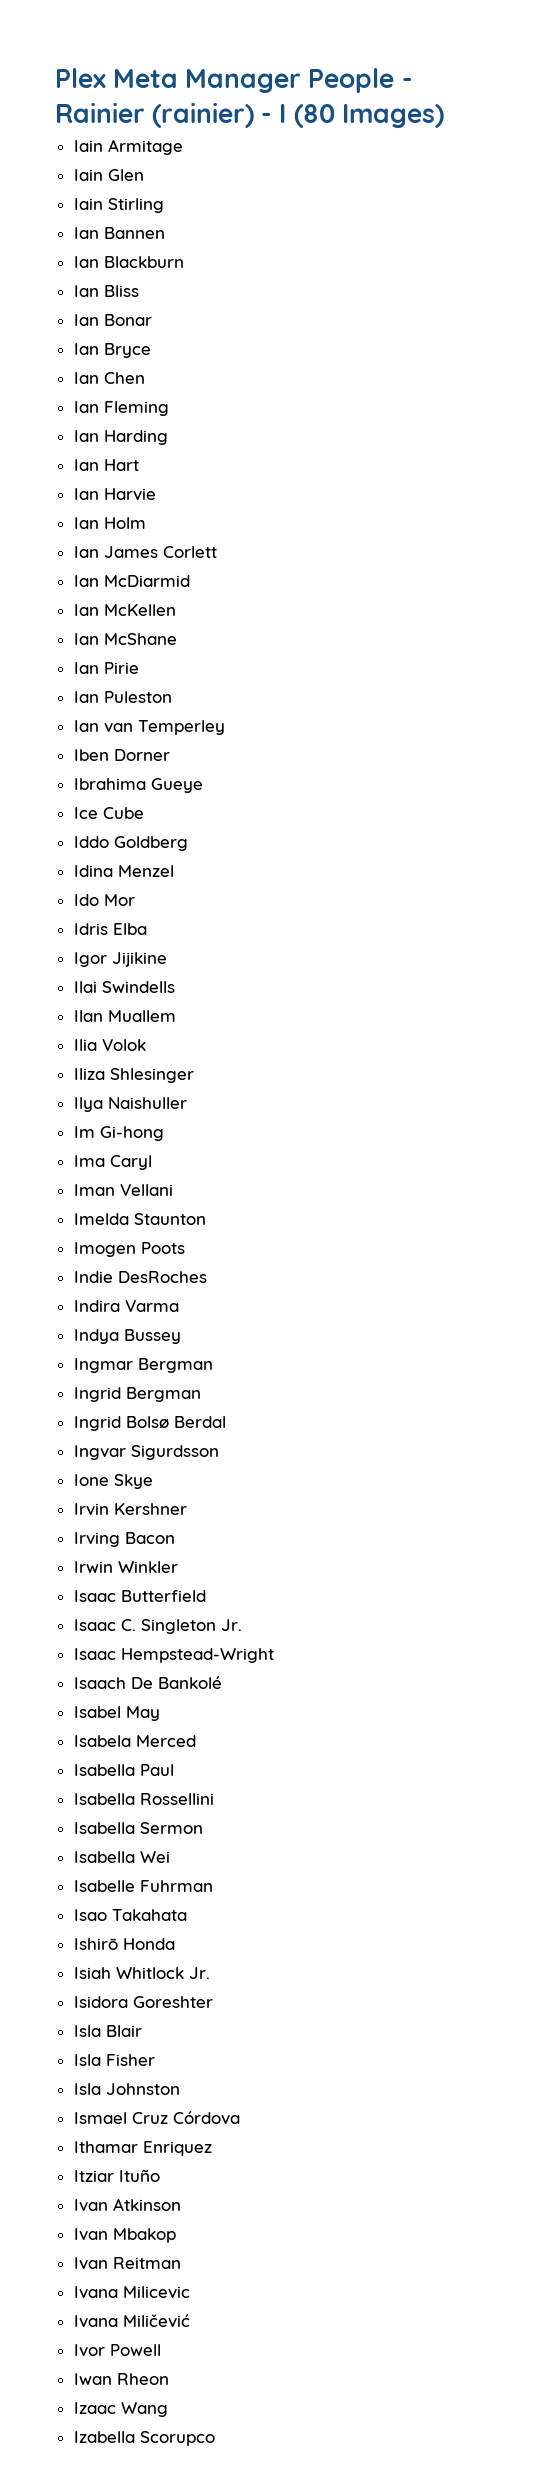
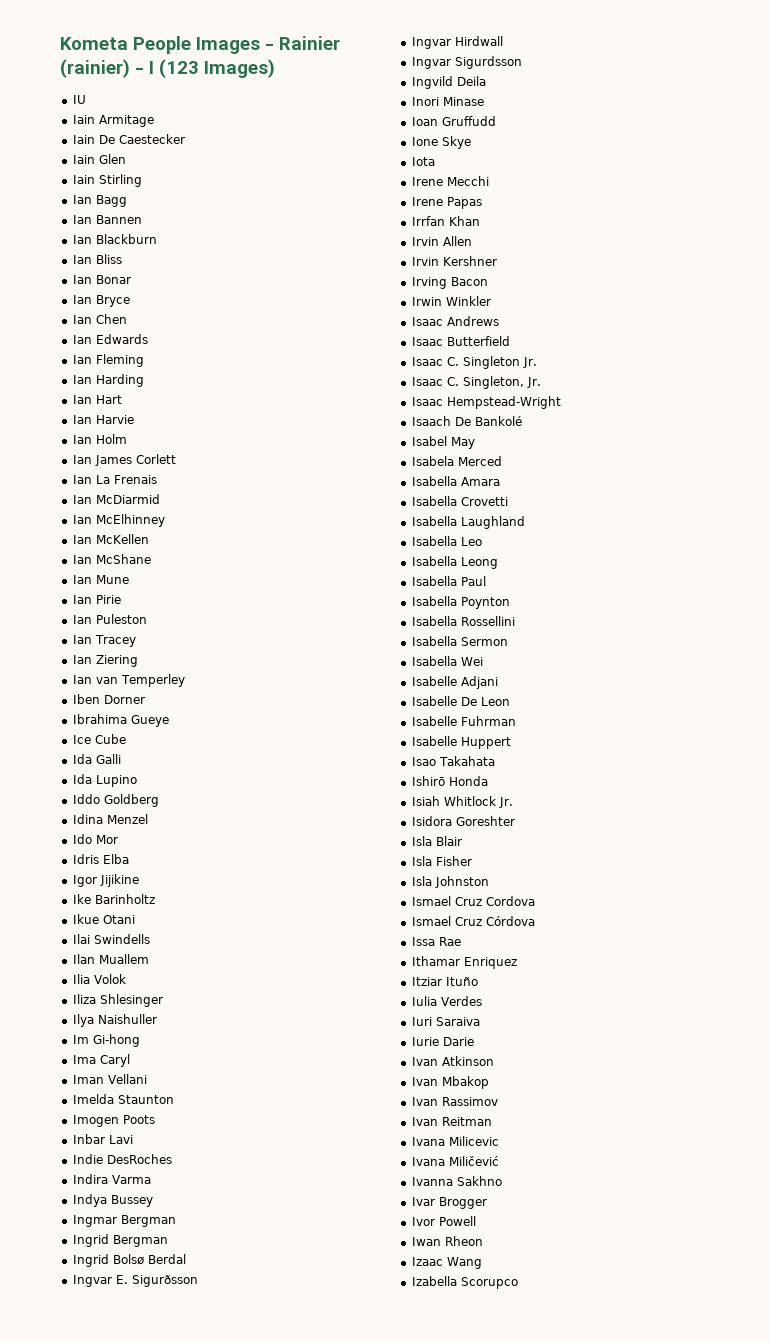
[55,68,395,93] Plex Meta Manager People -> [60,36,260,54] Kometa People Images
[293,104,335,128] (80 -> [159,59,199,78] (123
(444, 116) none -> [72,95,86,104] // IU
(183, 147) none -> [72,134,185,144] // Iain De Caestecker
(164, 205) none -> [72,195,127,207] // Ian Bagg
(145, 378) none -> [72,334,148,344] // Ian Edwards
(217, 552) none -> [72,475,157,484] // Ian La Frenais
(190, 581) none -> [72,514,165,527] // Ian McElhinney
(177, 639) none -> [72,575,129,584] // Ian Mune
(172, 697) none -> [72,635,136,647] [72,655,138,667] // Ian Tracey // Ian Ziering
(144, 813) none -> [72,754,121,764] [72,774,137,787] // Ida Galli // Ida Lupino
(167, 959) none -> [72,894,155,904] [72,914,135,924] // Ike Barinholtz // Ikue Otani
(185, 1248) none -> [72,1134,133,1144] // Inbar Lavi
[130,1445,219,1460] [73,1474,153,1489] Sigurdsson // Ione Skye -> [115,1275,198,1287] [411,36,503,49] [411,56,522,69] [411,76,486,89] [411,97,484,106] [411,116,496,126] [411,136,471,149] [411,157,435,166] [411,176,489,186] [411,197,482,209] [411,216,480,226] [411,236,472,246] E. Sigurðsson // Ingvar Hirdwall // Ingvar Sigurdsson // Ingvild Deila // Inori Minase // Ioan Gruffudd // Ione Skye // Iota // Irene Mecchi // Irene Papas // Irrfan Khan // Irvin Allen
(178, 1567) none -> [411,316,499,326] // Isaac Andrews
(242, 1625) none -> [411,376,541,389] // Isaac C. Singleton, Jr.
(196, 1741) none -> [411,476,500,486] [411,496,508,506] [411,516,525,529] [411,536,482,546] [411,556,498,569] // Isabella Amara // Isabella Crovetti // Isabella Laughland // Isabella Leo // Isabella Leong
(174, 1770) none -> [411,596,510,609] // Isabella Poynton
(170, 1857) none -> [411,676,498,689] [411,696,510,706] // Isabelle Adjani // Isabelle De Leon
(213, 1886) none -> [411,736,511,749] // Isabelle Huppert
(180, 2089) none -> [411,896,535,906] // Ismael Cruz Cordova
(240, 2118) none -> [411,937,461,946] // Issa Rae
(160, 2175) none -> [411,996,482,1006] [411,1017,480,1026] [411,1037,474,1046] // Iulia Verdes // Iuri Saraiva // Iurie Darie
(176, 2235) none -> [411,1097,498,1106] // Ivan Rassimov
(190, 2321) none -> [411,1176,502,1186] [411,1197,487,1209] // Ivanna Sakhno // Ivar Brogger

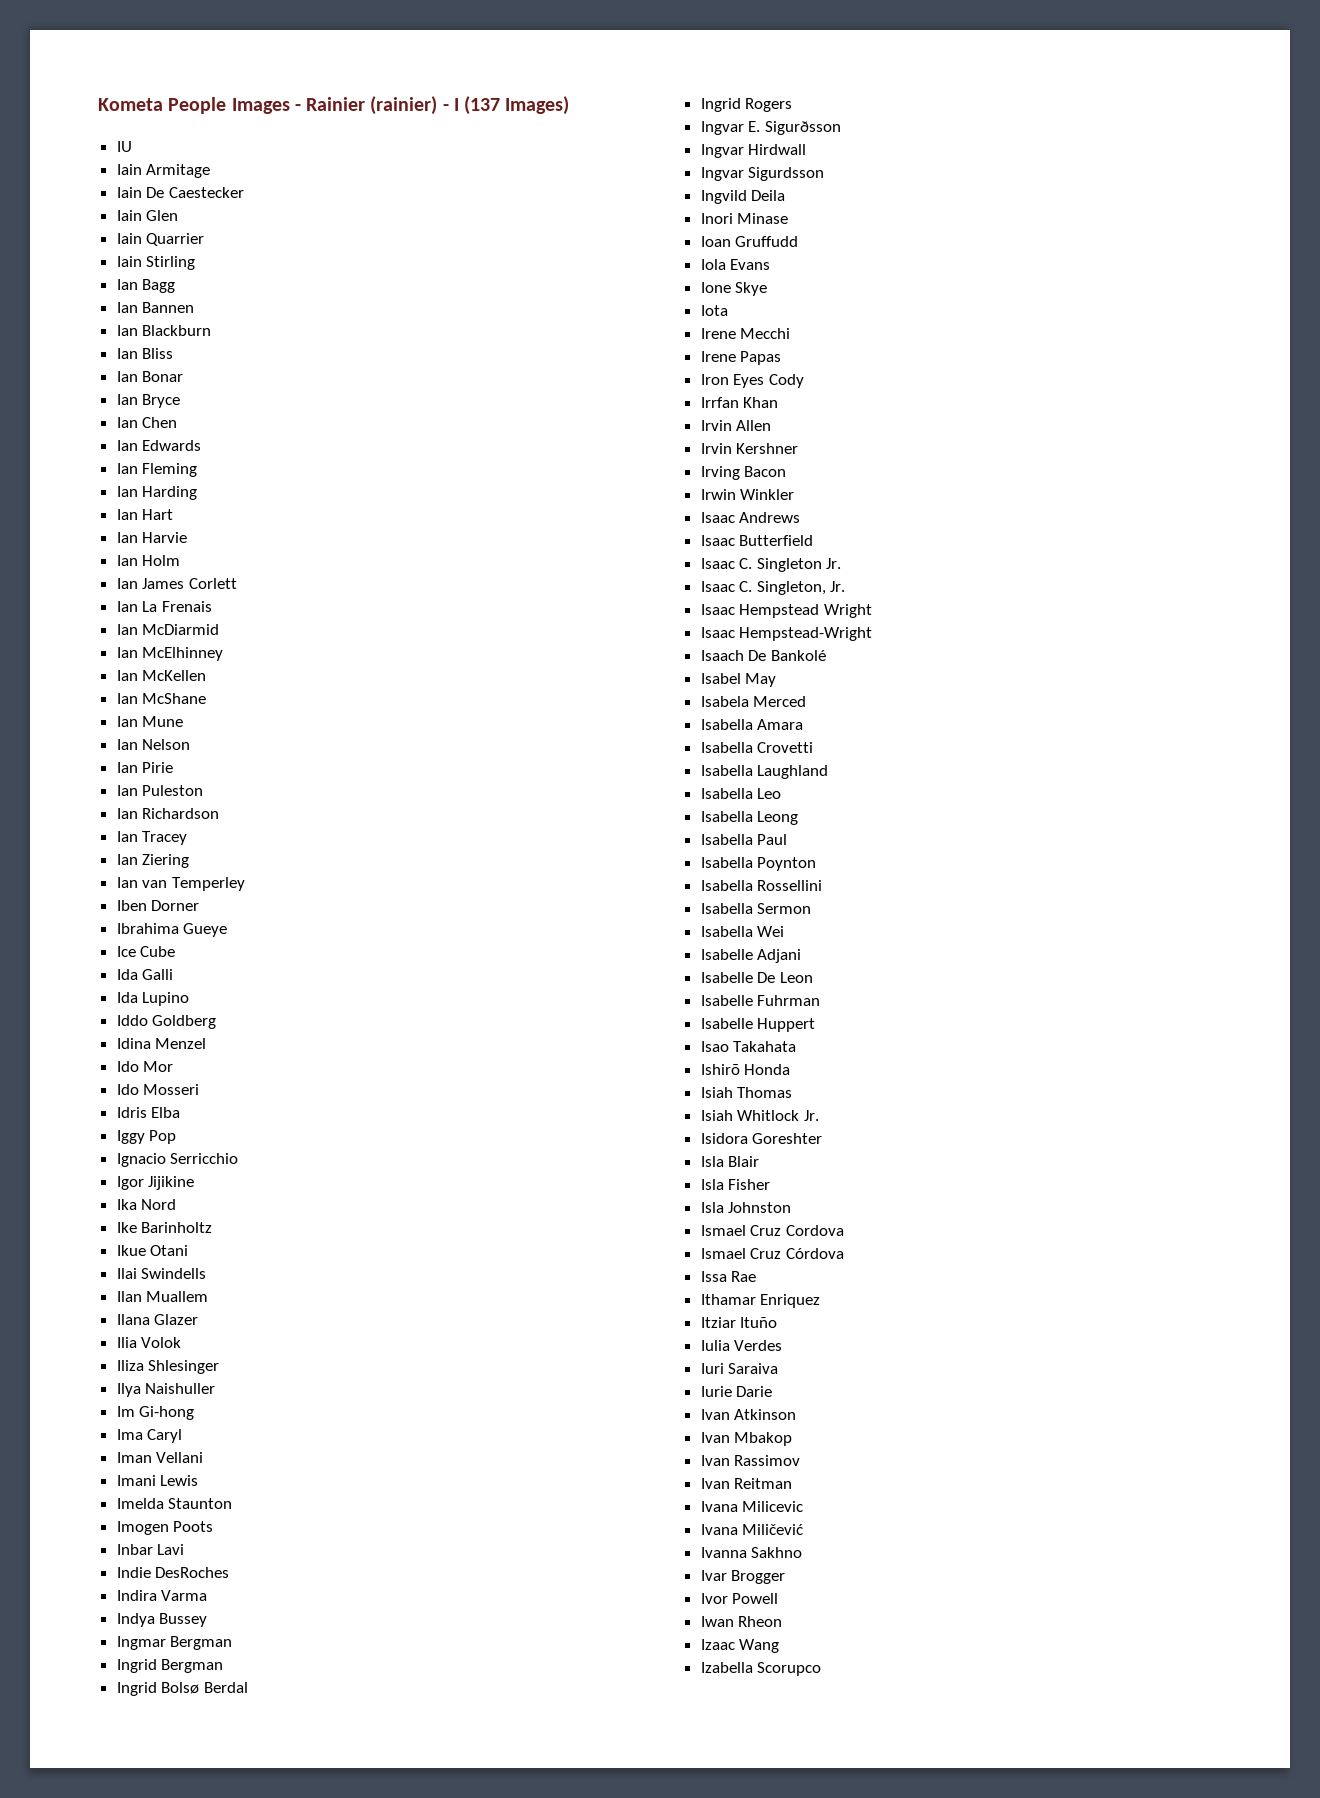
[159,59,199,78] (123 -> [464,96,501,115] (137
(126, 159) none -> [116,233,205,246] // Iain Quarrier
(129, 579) none -> [116,739,191,750] // Ian Nelson
(147, 619) none -> [116,808,220,819] // Ian Richardson
(118, 839) none -> [116,1084,200,1095] // Ido Mosseri
(129, 859) none -> [116,1130,177,1144] [116,1153,239,1167] // Iggy Pop // Ignacio Serricchio
(139, 880) none -> [116,1199,177,1210] // Ika Nord
(149, 959) none -> [116,1314,199,1325] // Ilana Glazer
(147, 1079) none -> [116,1475,199,1486] // Imani Lewis
(186, 1259) none -> [700,98,793,112] // Ingrid Rogers
(496, 121) none -> [700,259,771,270] // Iola Evans
(482, 203) none -> [700,374,804,388] // Iron Eyes Cody
(541, 382) none -> [700,604,872,618] // Isaac Hempstead Wright
(488, 781) none -> [700,1087,793,1098] // Isiah Thomas

